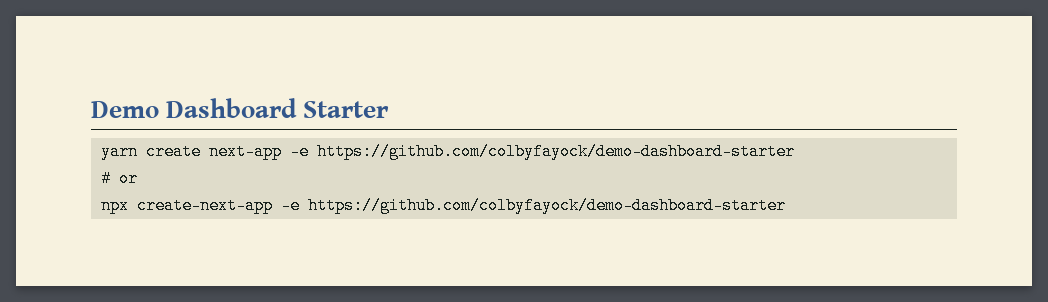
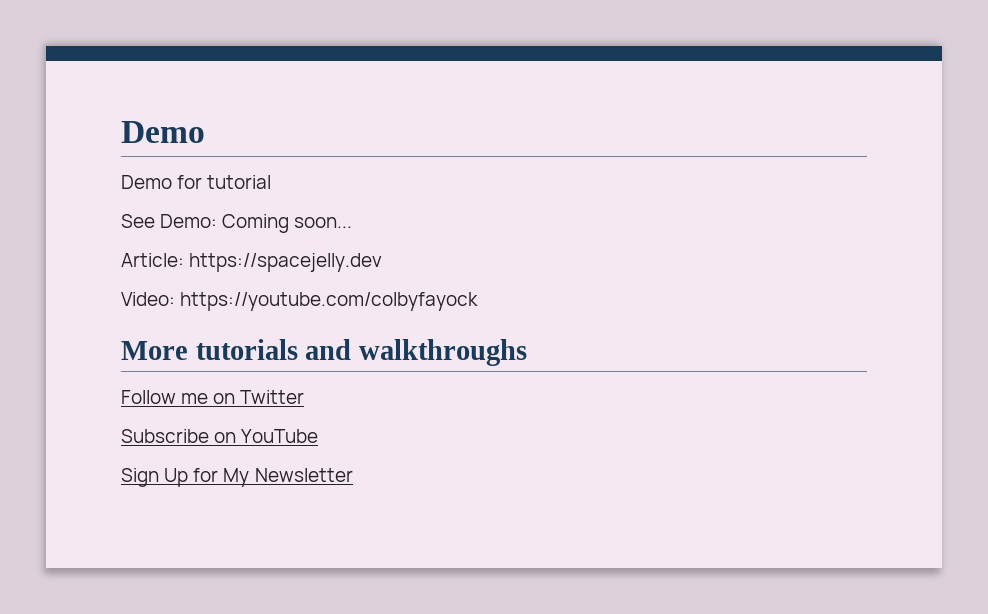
[91,98,390,118] [101,143,796,160] [101,170,139,187] [101,197,787,214] Demo Dashboard Starter // yarn create next-app -e https://github.com/colbyfayock/demo-dashboard-starter // # or // npx create-next-app -e https://github.com/colbyfayock/demo-dashboard-starter -> [121,121,205,143] [121,175,272,189] [121,214,353,233] [121,253,383,272] [121,292,479,311] [121,339,528,366] [121,390,305,404] [121,429,319,443] [121,468,353,487] Demo // Demo for tutorial // See Demo: Coming soon... // Article: https://spacejelly.dev // Video: https://youtube.com/colbyfayock // More tutorials and walkthroughs // Follow me on Twitter // Subscribe on YouTube // Sign Up for My Newsletter

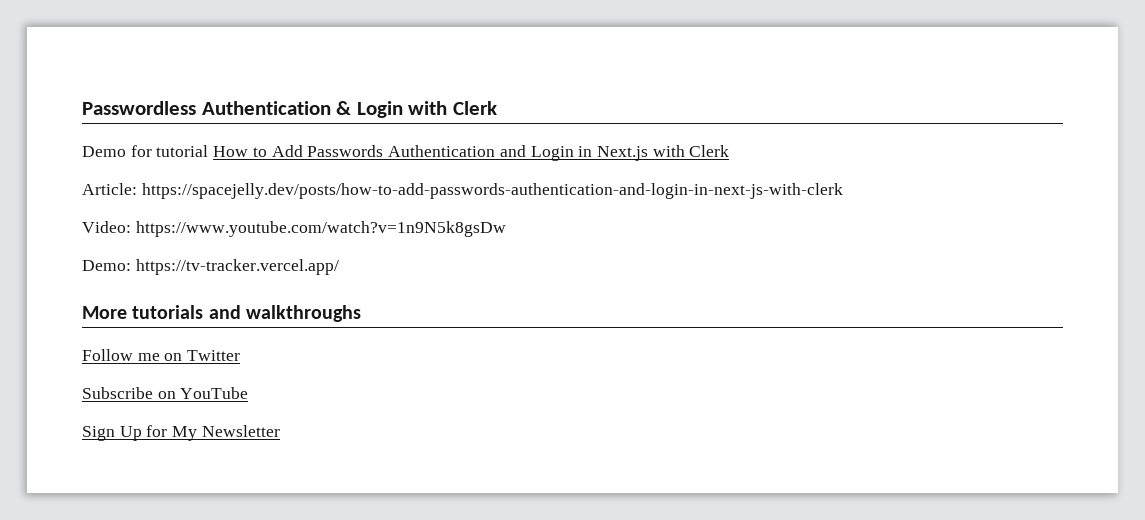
[121,121,205,143] [121,175,272,189] [121,214,353,233] Demo // Demo for tutorial // See Demo: Coming soon... -> [82,101,497,118] [82,145,730,161] Passwordless Authentication & Login with Clerk // Demo for tutorial How to Add Passwords Authentication and Login in Next.js with Clerk
[189,253,383,272] https://spacejelly.dev -> [141,183,843,199] https://spacejelly.dev/posts/how-to-add-passwords-authentication-and-login-in-next-js-with-clerk
[180,292,479,311] https://youtube.com/colbyfayock -> [135,221,506,237] [82,259,339,275] https://www.youtube.com/watch?v=1n9N5k8gsDw // Demo: https://tv-tracker.vercel.app/

